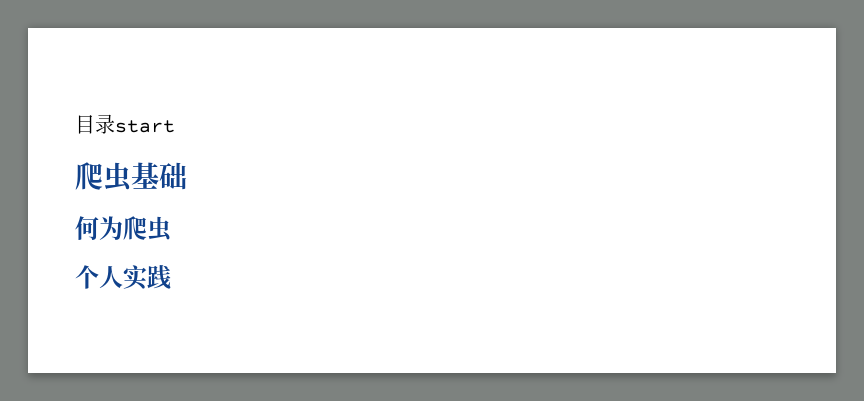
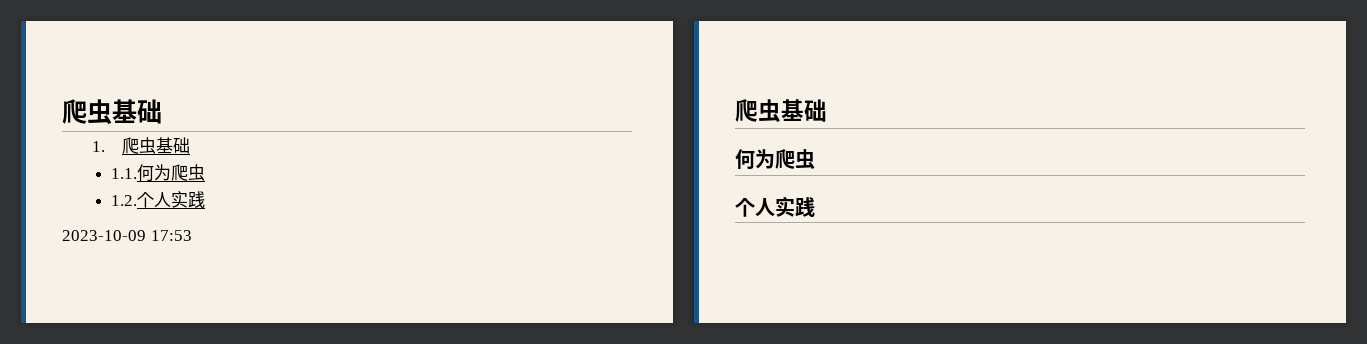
[75,114,175,134] 目录start -> [62,99,162,124] [92,137,191,154] [110,164,205,181] [110,191,205,208] [62,230,192,241] 爬虫基础 // 1.爬虫基础 // 1.1.何为爬虫 // 1.2.个人实践 // 2023-10-09 17:53

